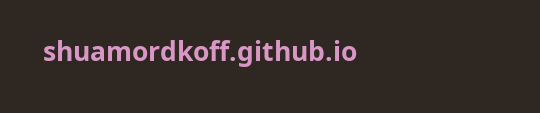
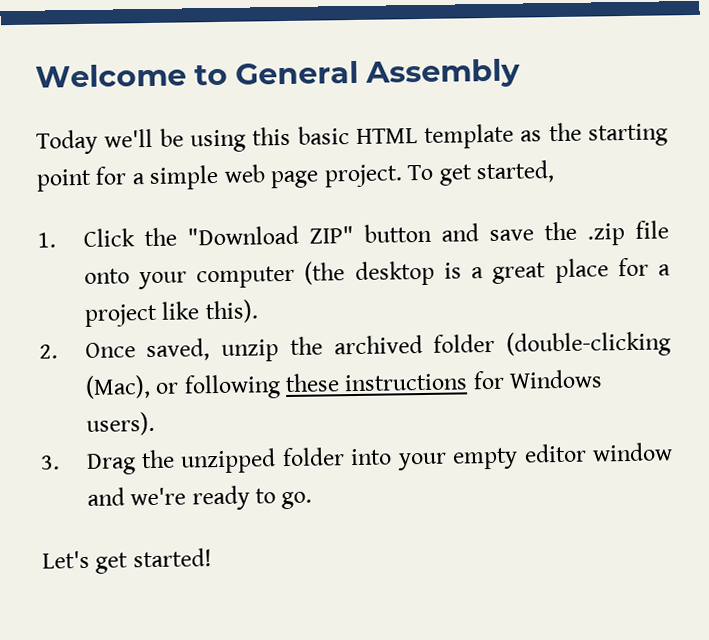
[43,40,357,67] shuamordkoff.github.io -> [35,58,522,89] [36,122,668,155] [36,160,555,192] [37,220,669,248] [83,257,671,290] [83,299,259,327] [39,330,671,362] [84,369,604,400] [85,411,155,436] [40,442,673,475] [86,485,313,511] [42,548,212,574] Welcome to General Assembly // Today we'll be using this basic HTML template as the starting point for a simple web page project. To get started, // 1. Click the "Download ZIP" button and save the .zip file onto your computer (the desktop is a great place for a project like this). // 2. Once saved, unzip the archived folder (double-clicking (Mac), or following these instructions for Windows users). // 3. Drag the unzipped folder into your empty editor window and we're ready to go. // Let's get started!

